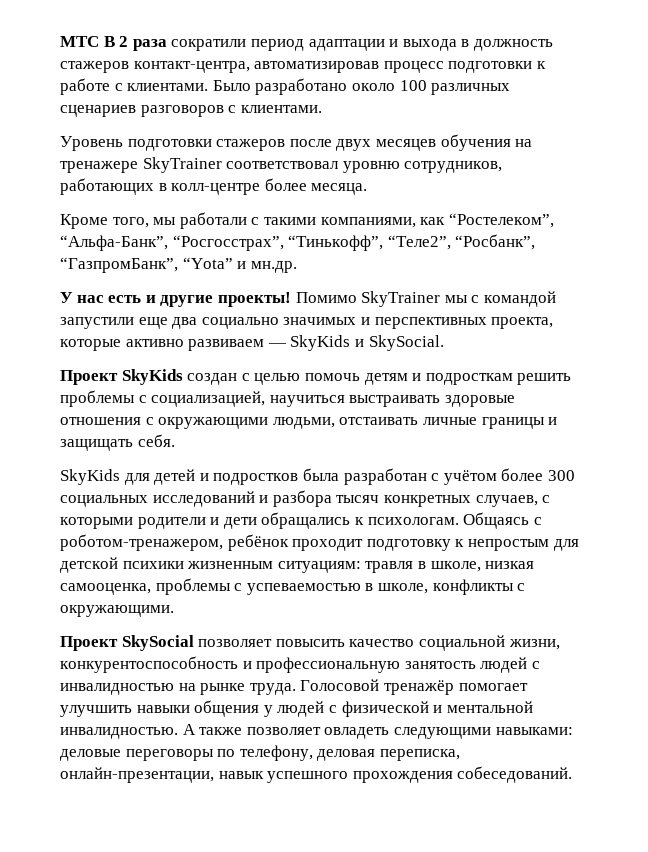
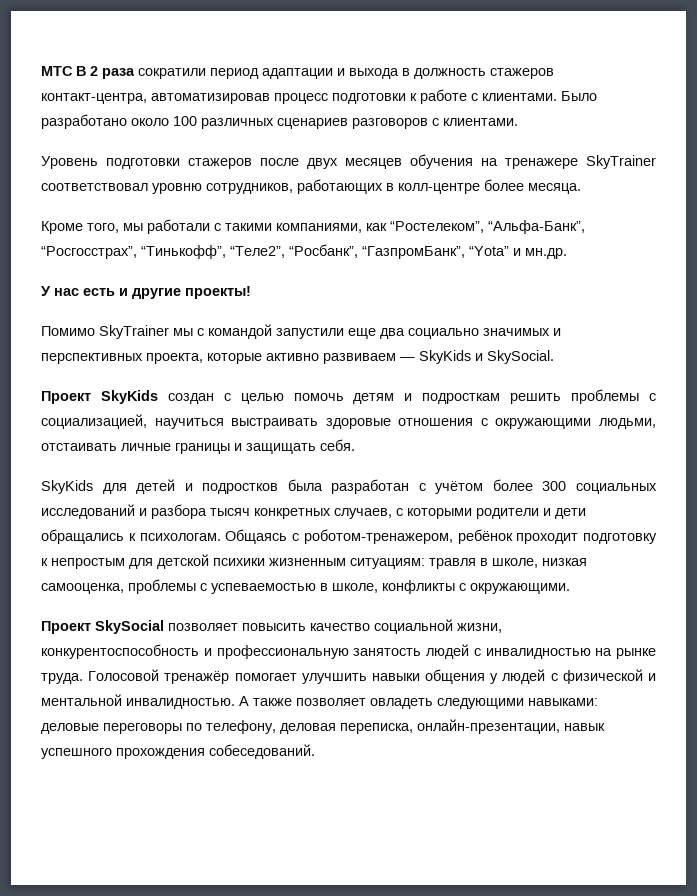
(291, 299) none -> (251, 292) //

